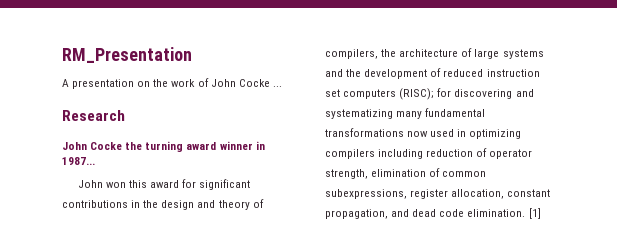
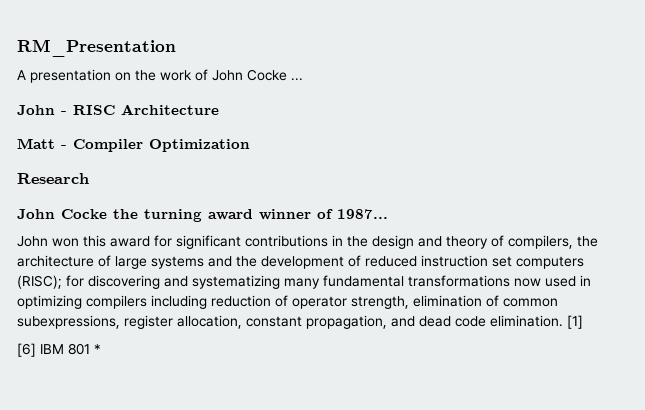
(282, 86) none -> [17,104,219,115] [17,138,250,152] // John - RISC Architecture // Matt - Compiler Optimization
[255,141,265,150] in -> [317,209,333,219] of
(541, 213) none -> [17,343,101,357] // [6] IBM 801 *

